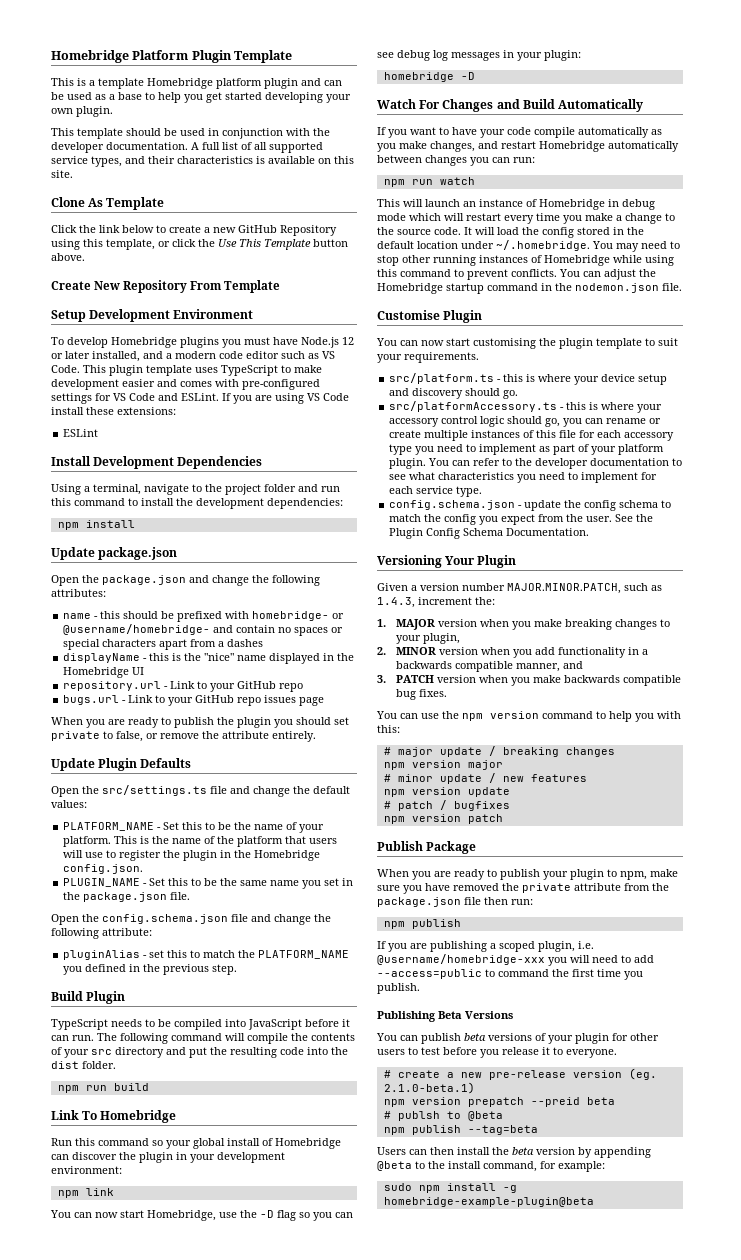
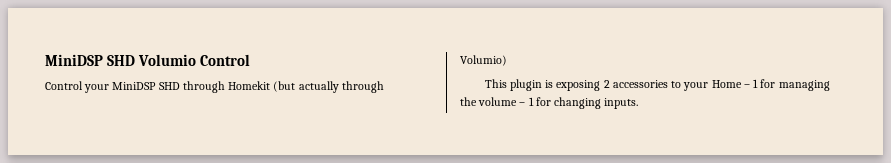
[51,50,293,63] [51,78,342,89] [51,92,351,103] [51,106,113,117] [51,128,330,139] [51,142,323,153] [51,156,354,167] [51,170,73,178] [51,197,165,210] [51,225,337,236] [51,239,348,250] [51,253,85,261] [51,280,281,293] [51,309,254,322] [51,337,354,348] [51,351,335,362] [51,365,322,376] [51,379,320,390] [51,393,349,404] [51,407,176,415] [63,429,99,437] [51,456,263,469] [51,484,340,495] [51,498,343,509] [57,520,135,530] [51,547,178,560] [51,575,320,586] [51,589,106,597] [63,611,345,622] [63,624,344,636] [63,639,264,650] [63,653,355,664] [63,667,145,678] [63,681,304,692] [63,695,325,706] [51,717,349,728] [51,731,316,742] [51,758,192,771] [51,785,350,797] [51,800,87,808] [63,822,325,833] [63,836,338,847] [63,850,321,861] [63,864,144,874] [63,878,354,889] [63,892,191,902] [51,914,331,925] [51,928,152,939] [63,950,350,960] [63,964,238,975] [51,991,126,1004] [51,1019,350,1030] [51,1033,355,1044] [51,1047,348,1058] [51,1061,116,1069] [57,1083,149,1093] [51,1110,177,1123] [51,1138,341,1149] [51,1152,285,1163] [51,1166,122,1174] [57,1188,114,1198] [50,1210,353,1221] [377,50,581,61] [383,72,475,82] [377,99,644,112] [377,127,662,138] [377,141,679,152] [377,155,535,166] [383,177,475,187] [377,199,655,210] [377,213,675,224] [377,227,644,238] [377,240,680,252] [377,255,674,266] [377,269,656,280] [377,283,682,294] [377,310,483,323] [376,338,678,349] [377,352,479,363] [389,373,668,385] [389,388,519,399] [389,401,663,413] [389,416,662,427] [389,430,675,441] [389,444,665,455] [389,458,683,469] [389,472,658,483] [389,486,483,497] [389,500,672,511] [389,514,654,525] [389,528,590,539] [377,555,517,568] [377,583,662,594] [377,597,495,608] [377,619,670,630] [395,633,460,644] [377,647,648,658] [395,661,583,672] [377,675,681,686] [395,689,447,700] [376,711,681,722] [377,725,400,733] [383,746,615,757] [383,760,503,770] [383,773,587,784] [383,787,510,797] [383,800,510,811] [383,814,503,824] [377,841,477,854] [377,869,678,880] [377,883,669,894] [377,897,533,907] [383,919,461,929] [377,941,594,952] [377,954,654,966] [377,969,643,980] [377,983,420,994] [377,1011,513,1022] [376,1033,659,1044] [377,1047,617,1058] [383,1068,657,1080] [383,1082,475,1094] [383,1097,615,1107] [383,1111,503,1121] [383,1125,538,1135] [377,1147,651,1158] [377,1161,605,1172] [383,1183,517,1193] [383,1197,594,1207] Homebridge Platform Plugin Template // This is a template Homebridge platform plugin and can be used as a base to help you get started developing your own plugin. // This template should be used in conjunction with the developer documentation. A full list of all supported service types, and their characteristics is available on this site. // Clone As Template // Click the link below to create a new GitHub Repository using this template, or click the Use This Template button above. // Create New Repository From Template // Setup Development Environment // To develop Homebridge plugins you must have Node.js 12 or later installed, and a modern code editor such as VS Code. This plugin template uses TypeScript to make development easier and comes with pre-configured settings for VS Code and ESLint. If you are using VS Code install these extensions: // ESLint // Install Development Dependencies // Using a terminal, navigate to the project folder and run this command to install the development dependencies: // npm install // Update package.json // Open the package.json and change the following attributes: // name - this should be prefixed with homebridge- or @username/homebridge- and contain no spaces or special characters apart from a dashes // displayName - this is the "nice" name displayed in the Homebridge UI // repository.url - Link to your GitHub repo // bugs.url - Link to your GitHub repo issues page // When you are ready to publish the plugin you should set private to false, or remove the attribute entirely. // Update Plugin Defaults // Open the src/settings.ts file and change the default values: // PLATFORM_NAME - Set this to be the name of your platform. This is the name of the platform that users will use to register the plugin in the Homebridge config.json. // PLUGIN_NAME - Set this to be the same name you set in the package.json file. // Open the config.schema.json file and change the following attribute: // pluginAlias - set this to match the PLATFORM_NAME you defined in the previous step. // Build Plugin // TypeScript needs to be compiled into JavaScript before it can run. The following command will compile the contents of your src directory and put the resulting code into the dist folder. // npm run build // Link To Homebridge // Run this command so your global install of Homebridge can discover the plugin in your development environment: // npm link // You can now start Homebridge, use the -D flag so you can see debug log messages in your plugin: // homebridge -D // Watch For Changes and Build Automatically // If you want to have your code compile automatically as you make changes, and restart Homebridge automatically between changes you can run: // npm run watch // This will launch an instance of Homebridge in debug mode which will restart every time you make a change to the source code. It will load the config stored in the default location under ~/.homebridge. You may need to stop other running instances of Homebridge while using this command to prevent conflicts. You can adjust the Homebridge startup command in the nodemon.json file. // Customise Plugin // You can now start customising the plugin template to suit your requirements. // src/platform.ts - this is where your device setup and discovery should go. // src/platformAccessory.ts - this is where your accessory control logic should go, you can rename or create multiple instances of this file for each accessory type you need to implement as part of your platform plugin. You can refer to the developer documentation to see what characteristics you need to implement for each service type. // config.schema.json - update the config schema to match the config you expect from the user. See the Plugin Config Schema Documentation. // Versioning Your Plugin // Given a version number MAJOR.MINOR.PATCH, such as 1.4.3, increment the: // 1. MAJOR version when you make breaking changes to your plugin, // 2. MINOR version when you add functionality in a backwards compatible manner, and // 3. PATCH version when you make backwards compatible bug fixes. // You can use the npm version command to help you with this: // # major update / breaking changes // npm version major // # minor update / new features // npm version update // # patch / bugfixes // npm version patch // Publish Package // When you are ready to publish your plugin to npm, make sure you have removed the private attribute from the package.json file then run: // npm publish // If you are publishing a scoped plugin, i.e. @username/homebridge-xxx you will need to add --access=public to command the first time you publish. // Publishing Beta Versions // You can publish beta versions of your plugin for other users to test before you release it to everyone. // # create a new pre-release version (eg. 2.1.0-beta.1) // npm version prepatch --preid beta // # publsh to @beta // npm publish --tag=beta // Users can then install the beta version by appending @beta to the install command, for example: // sudo npm install -g homebridge-example-plugin@beta -> [45,54,251,66] [45,81,384,93] [460,55,507,66] [484,79,830,91] [460,97,639,109] MiniDSP SHD Volumio Control // Control your MiniDSP SHD through Homekit (but actually through Volumio) // This plugin is exposing 2 accessories to your Home – 1 for managing the volume – 1 for changing inputs.

